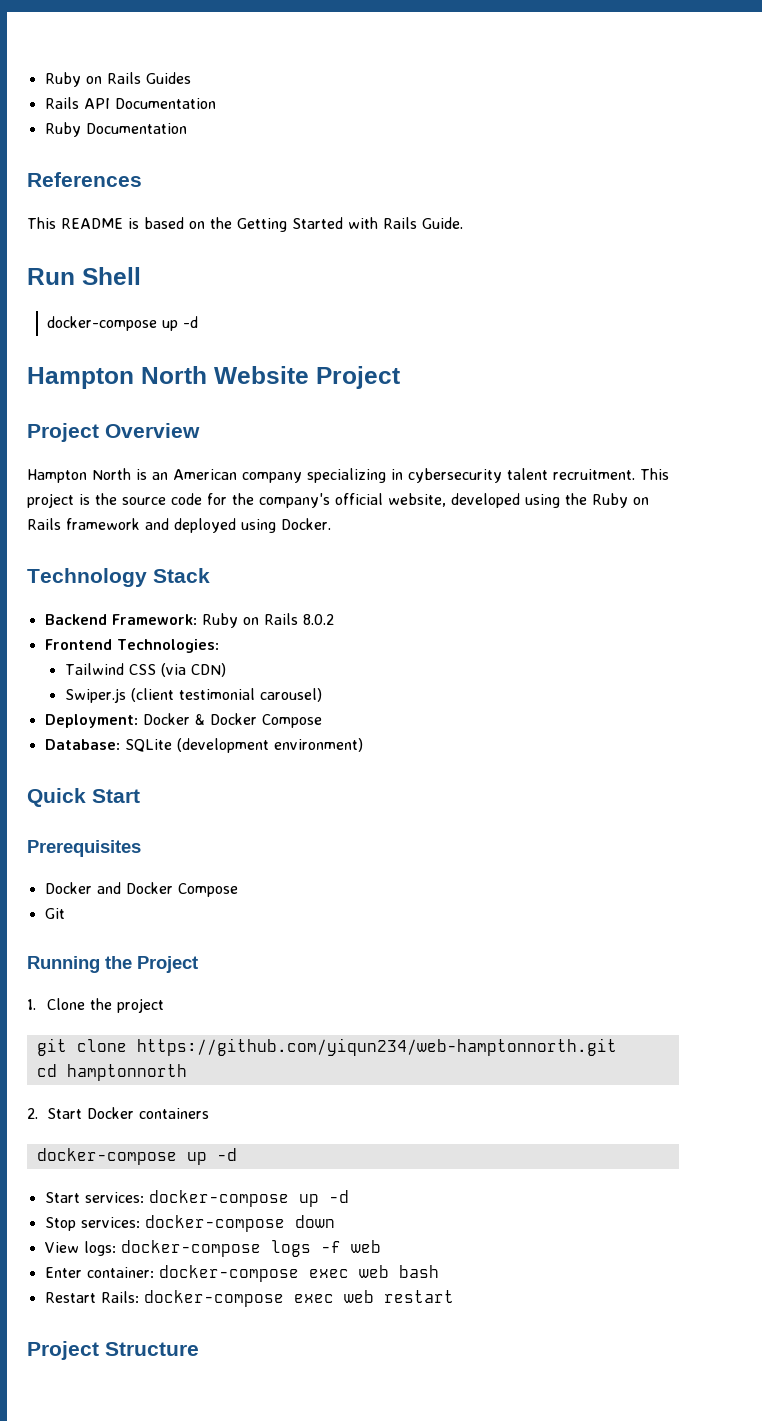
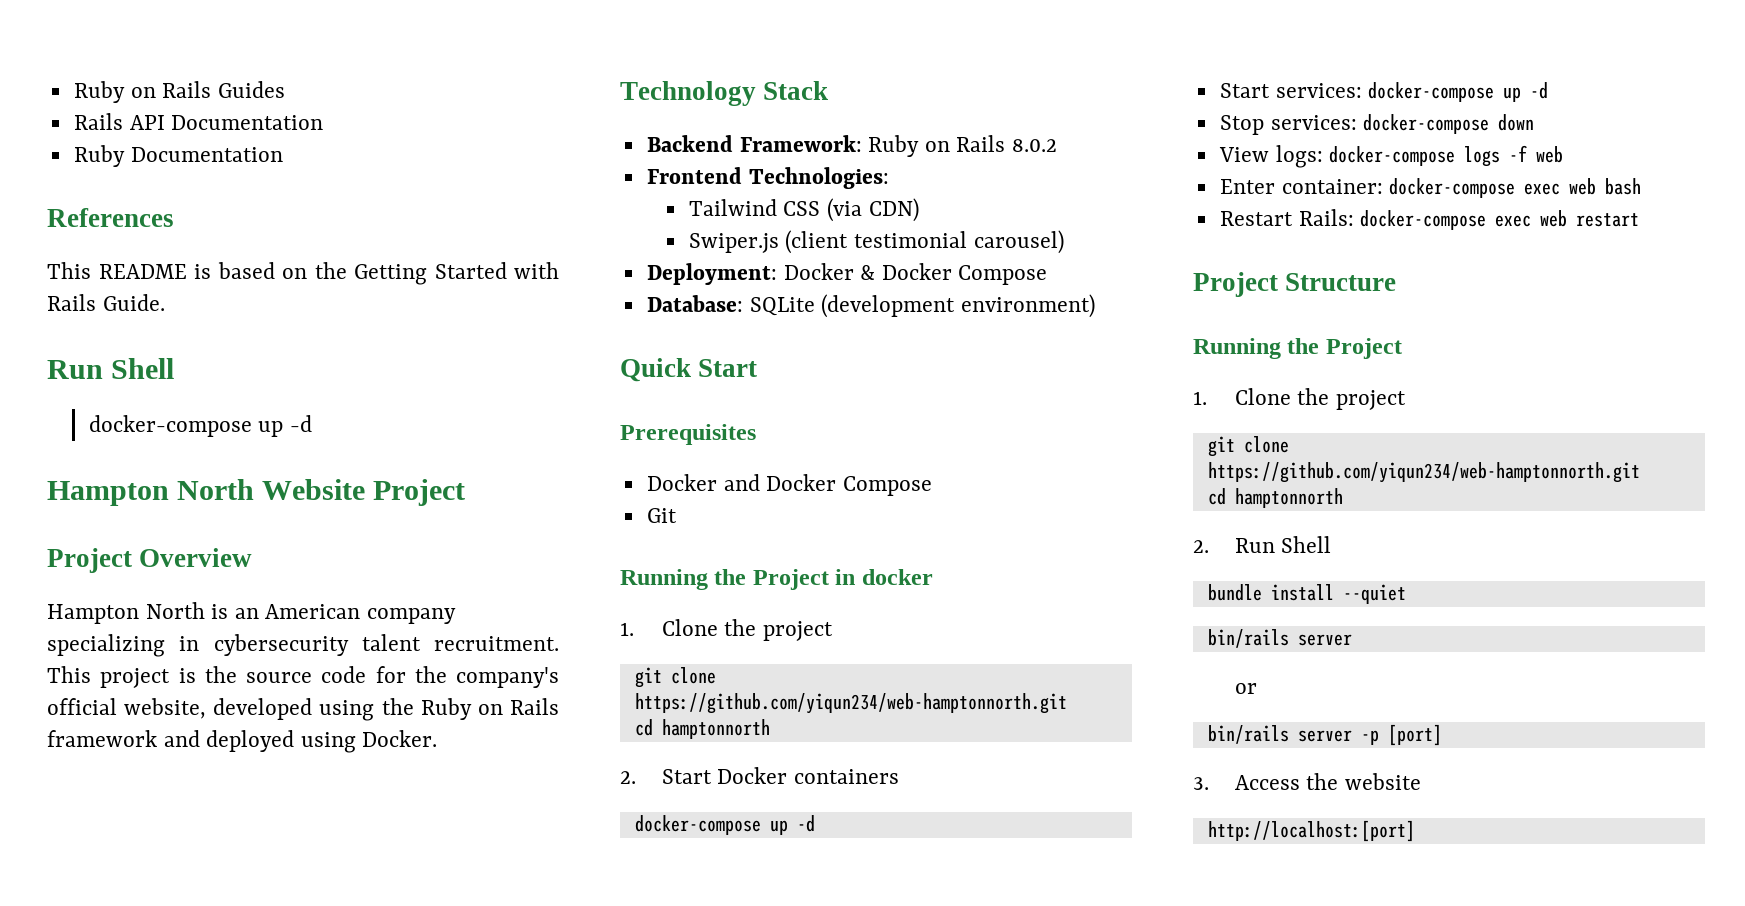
(198, 964) none -> [835,569,933,585] in docker
(199, 1349) none -> [1193,338,1402,359] [1193,388,1407,410] [1207,436,1289,457] [1207,462,1640,483] [1207,488,1343,508] [1193,536,1332,553] [1207,584,1406,604] [1207,629,1352,648] [1234,683,1257,694] [1207,724,1442,746] [1193,773,1422,790] [1207,820,1415,842] // Running the Project // 1. Clone the project // git clone https://github.com/yiqun234/web-hamptonnorth.git // cd hamptonnorth // 2. Run Shell // bundle install --quiet // bin/rails server // or // bin/rails server -p [port] // 3. Access the website // http://localhost:[port]

